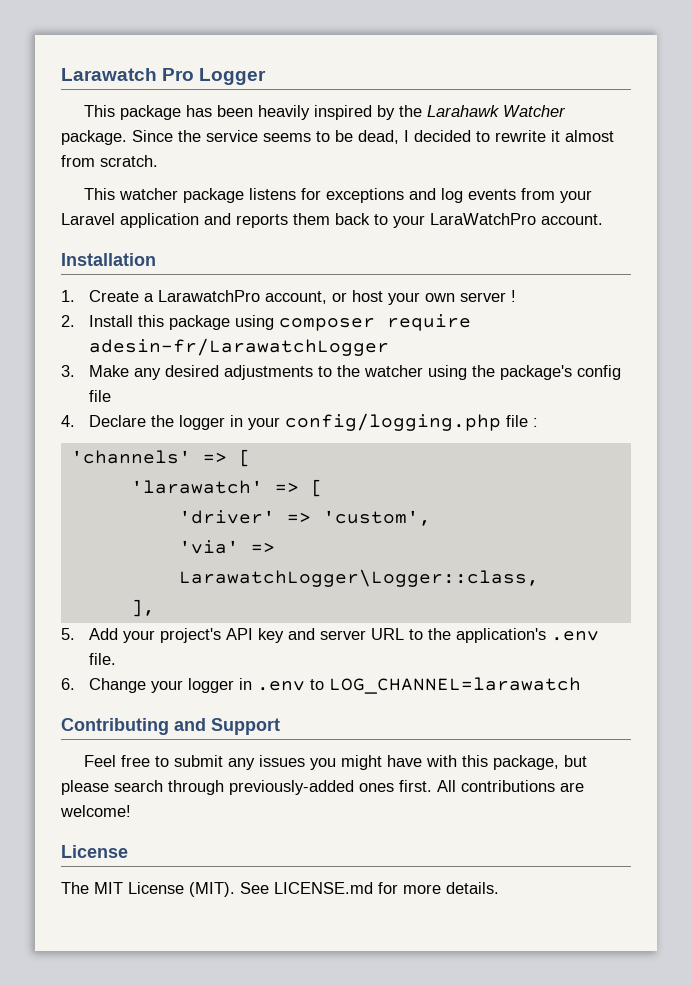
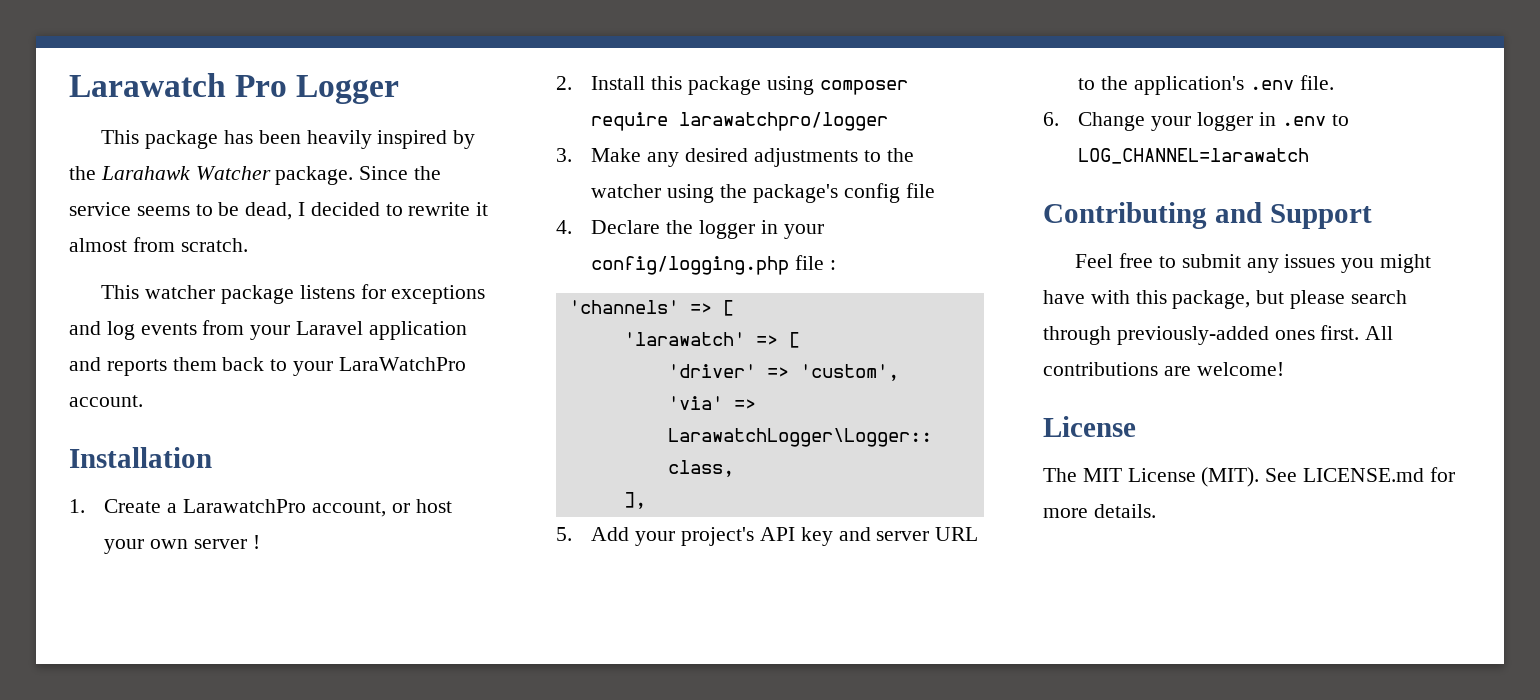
[89,338,390,356] adesin-fr/LarawatchLogger -> [679,112,889,131] larawatchpro/logger

